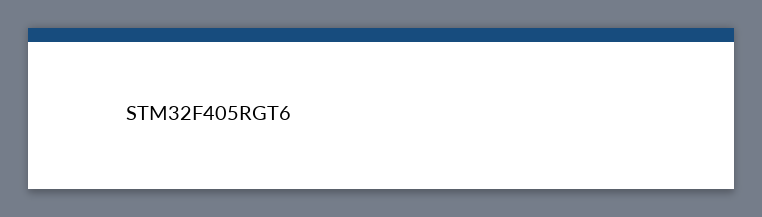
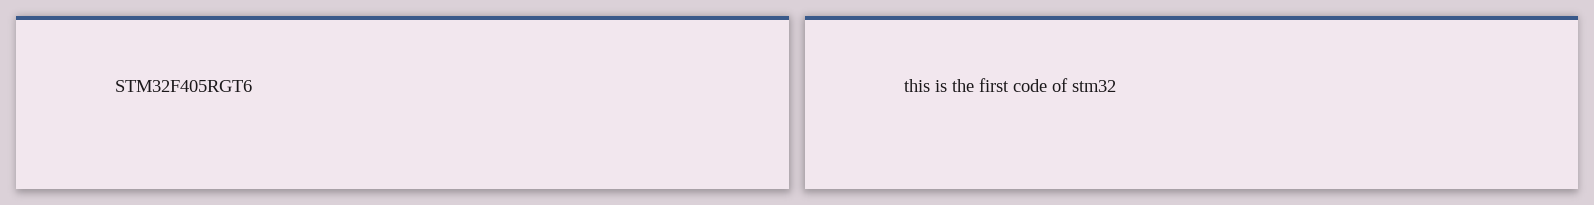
(291, 113) none -> [904,78,1116,92] // this is the first code of stm32

